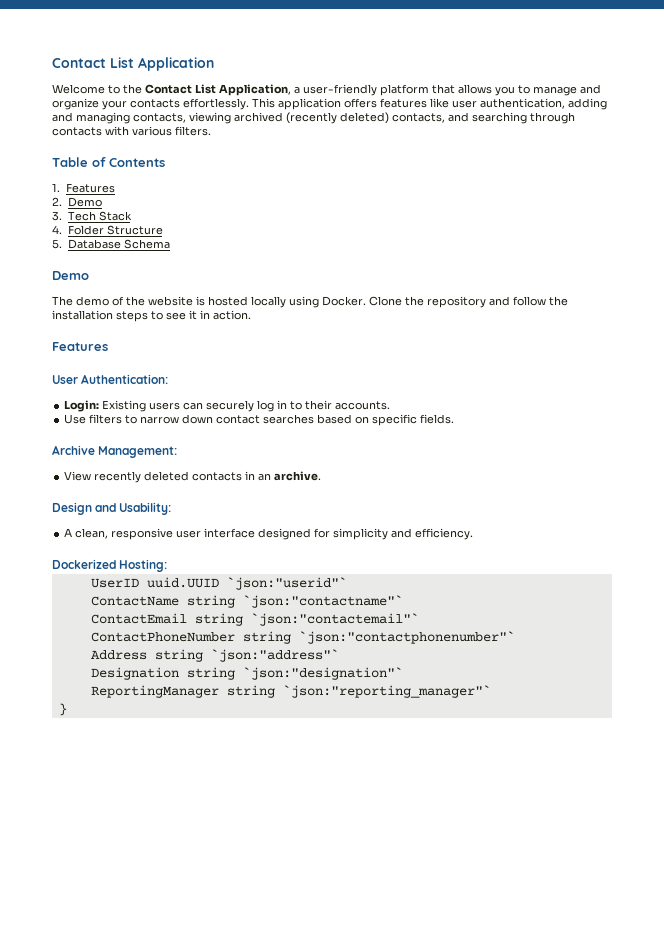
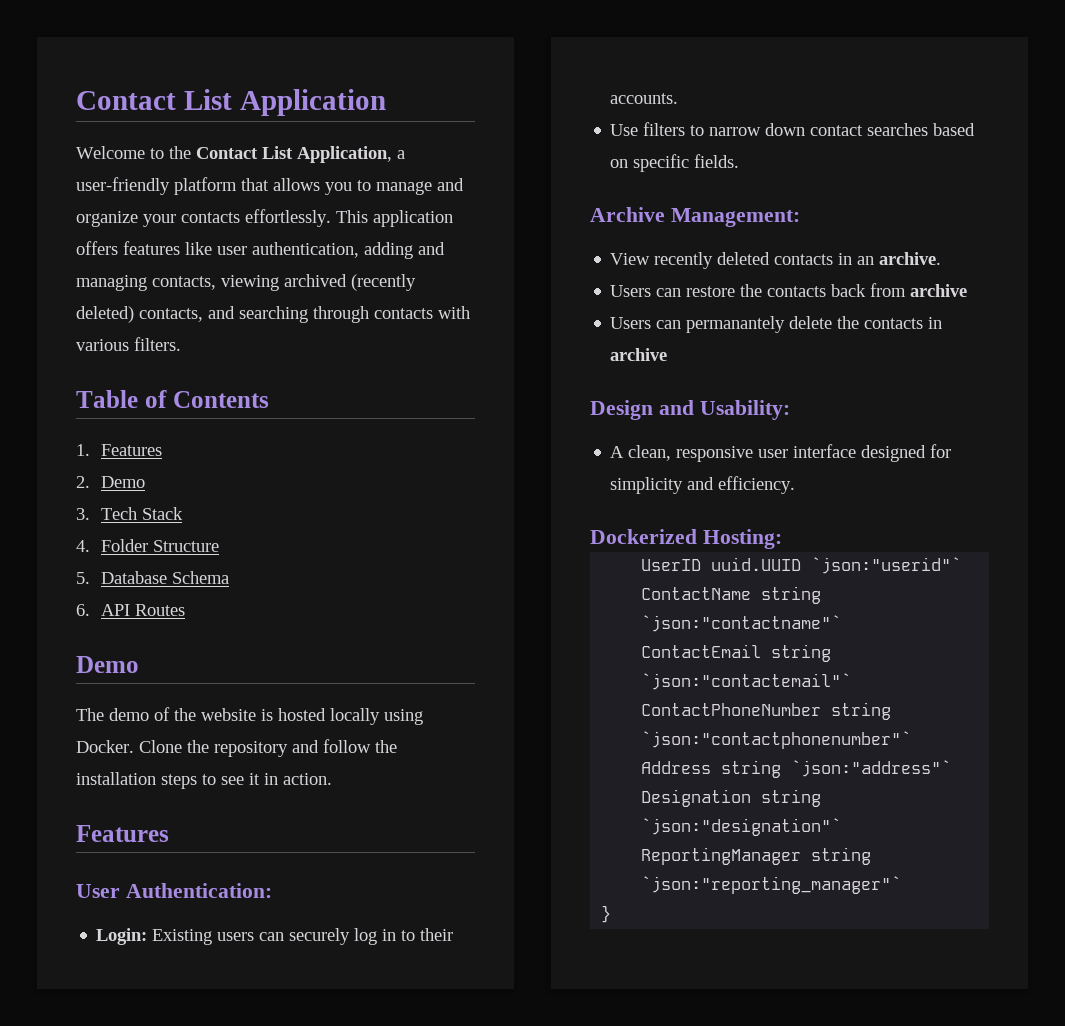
(170, 244) none -> [76,604,185,616] // 6. API Routes
(322, 476) none -> [610,283,968,297] [610,316,943,333] [610,348,668,361] // Users can restore the contacts back from archive // Users can permanantely delete the contacts in archive

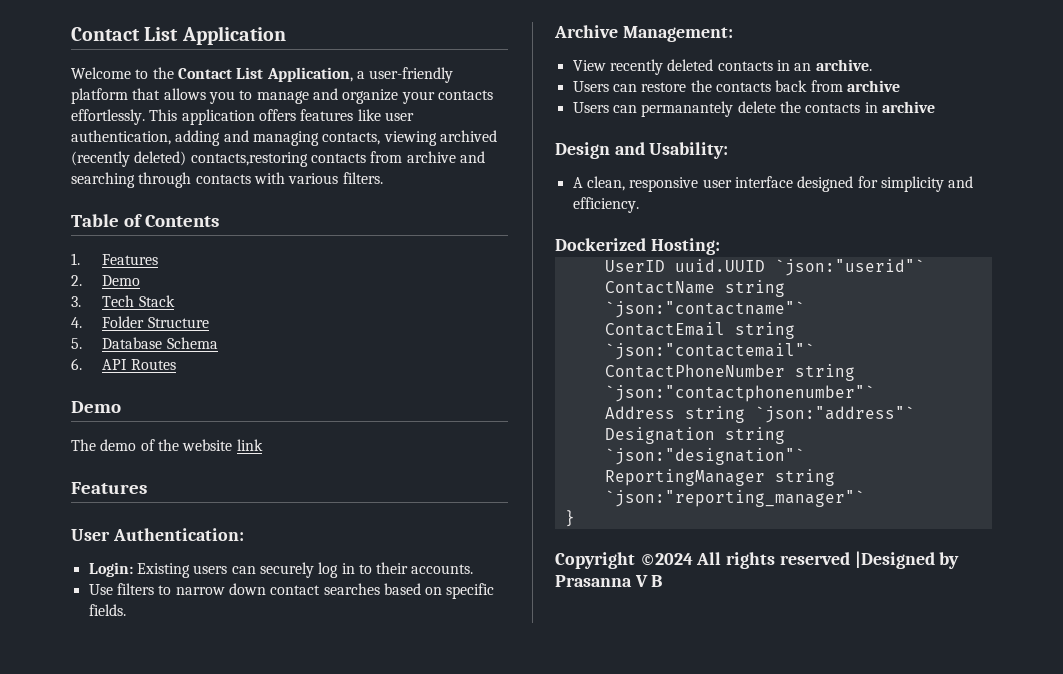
[139,308,203,322] contacts, -> [190,151,456,167] contacts,restoring contacts from archive
[261,708,423,725] [76,739,397,757] [76,772,332,789] is hosted locally using Docker. Clone the repository and follow the installation steps to see it in action. -> [236,439,263,451] link
(612, 914) none -> [555,551,960,569] [555,575,663,587] // Copyright ©2024 All rights reserved |Designed by Prasanna V B

